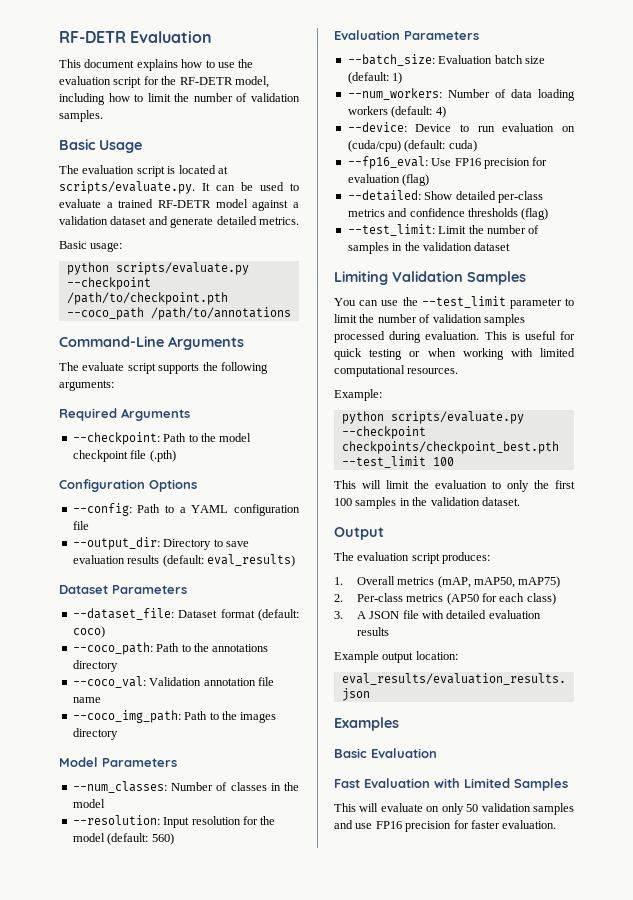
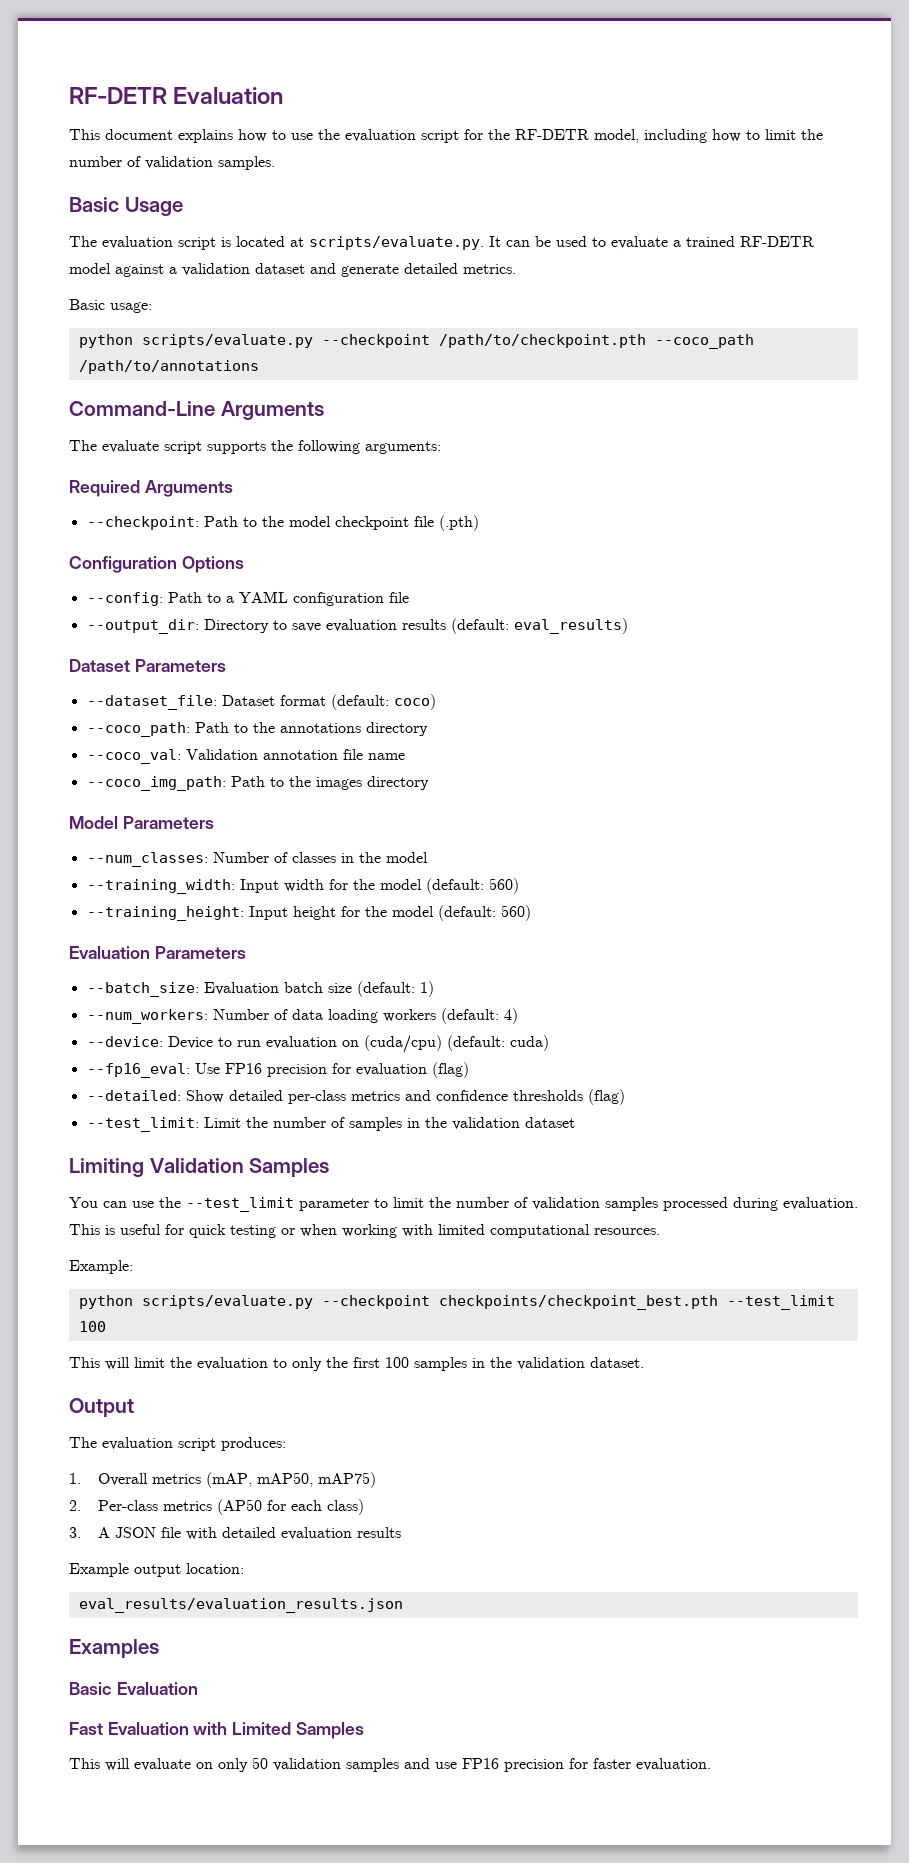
[72,815,241,828] --resolution: Input resolution -> [86,878,519,894] [86,906,336,921] --training_width: Input width for the model (default: 560) // --training_height: Input height

